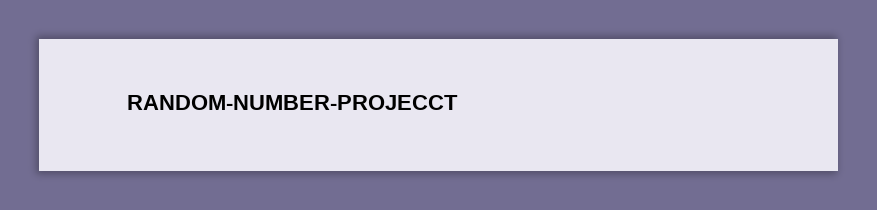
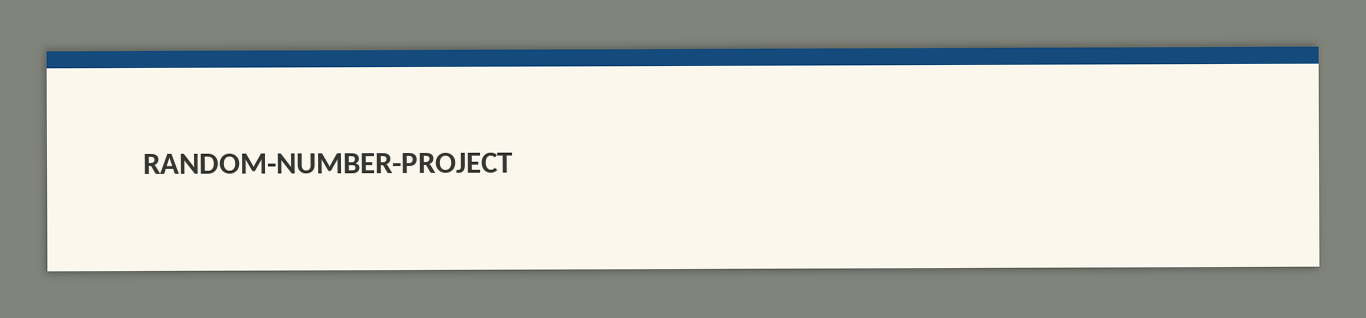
[127,95,458,110] RANDOM-NUMBER-PROJECCT -> [142,152,514,174] RANDOM-NUMBER-PROJECT

